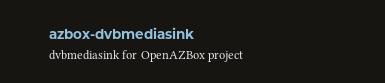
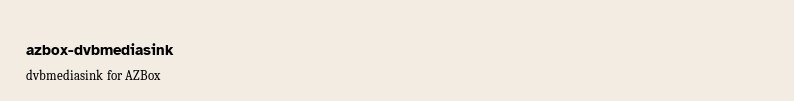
[140,50,244,62] OpenAZBox project -> [125,70,162,80] AZBox

